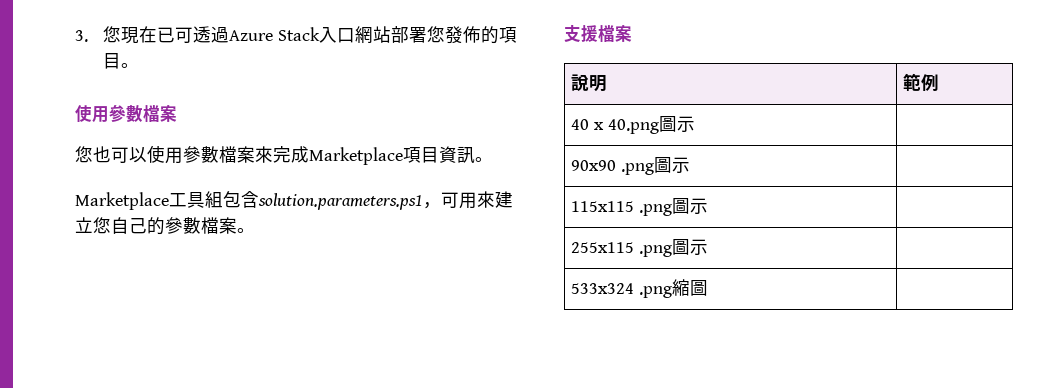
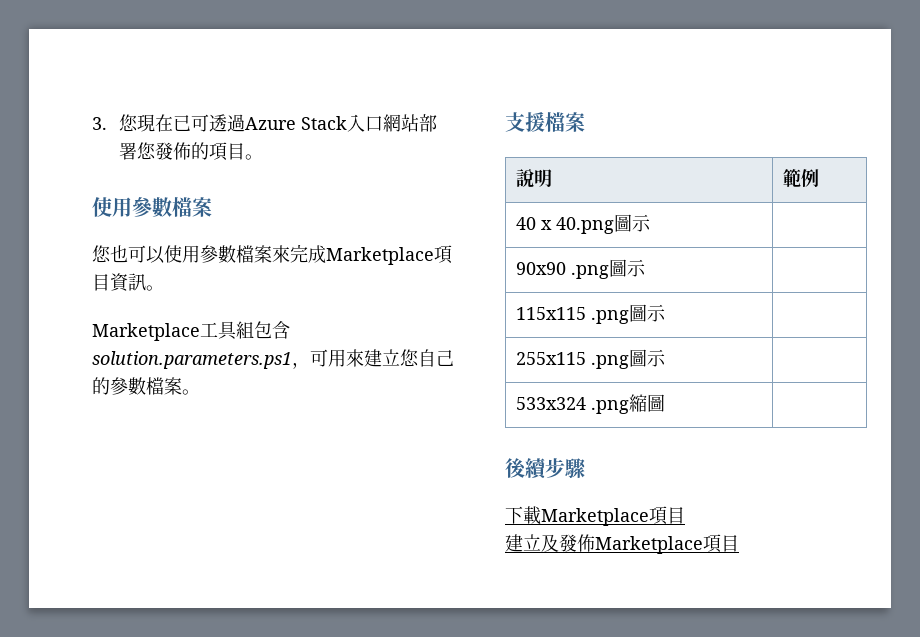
(709, 288) none -> [505,458,586,479] [505,506,685,526] [505,534,739,554] // 後續步驟 // 下載Marketplace項目 // 建立及發佈Marketplace項目

